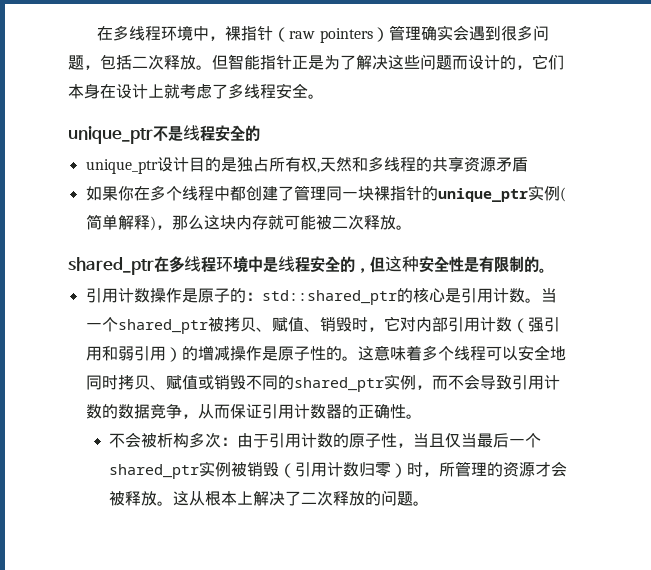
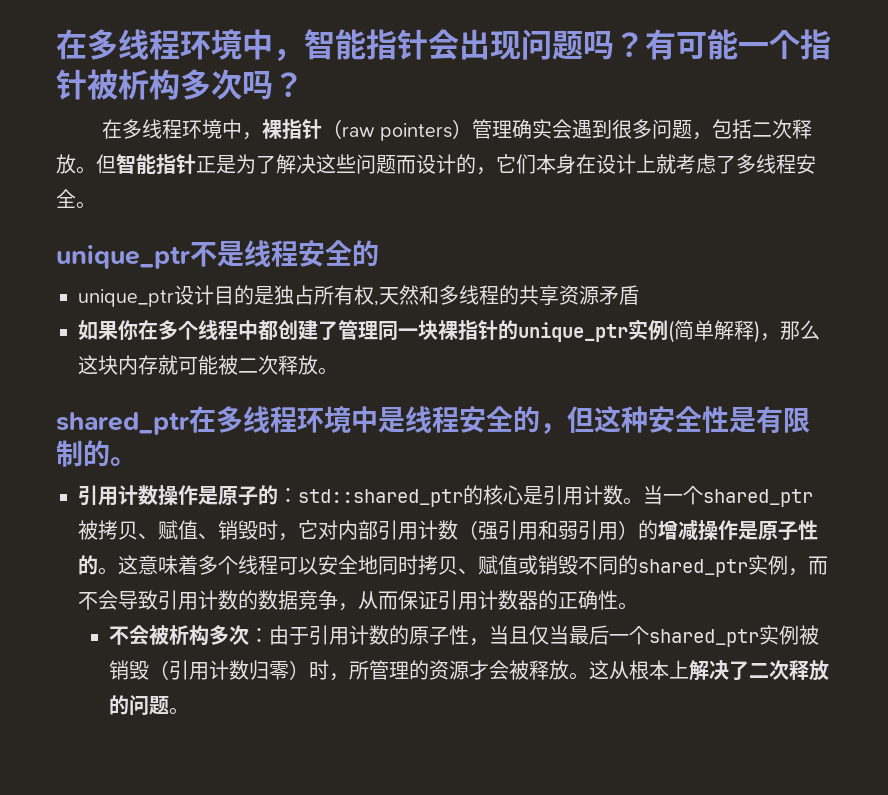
[97,25,226,41] 在多线程环境中， -> [56,29,831,62] [56,69,304,100] [101,119,262,140] 在多线程环境中，智能指针会出现问题吗？有可能一个指针被析构多次吗？ // 在多线程环境中，

